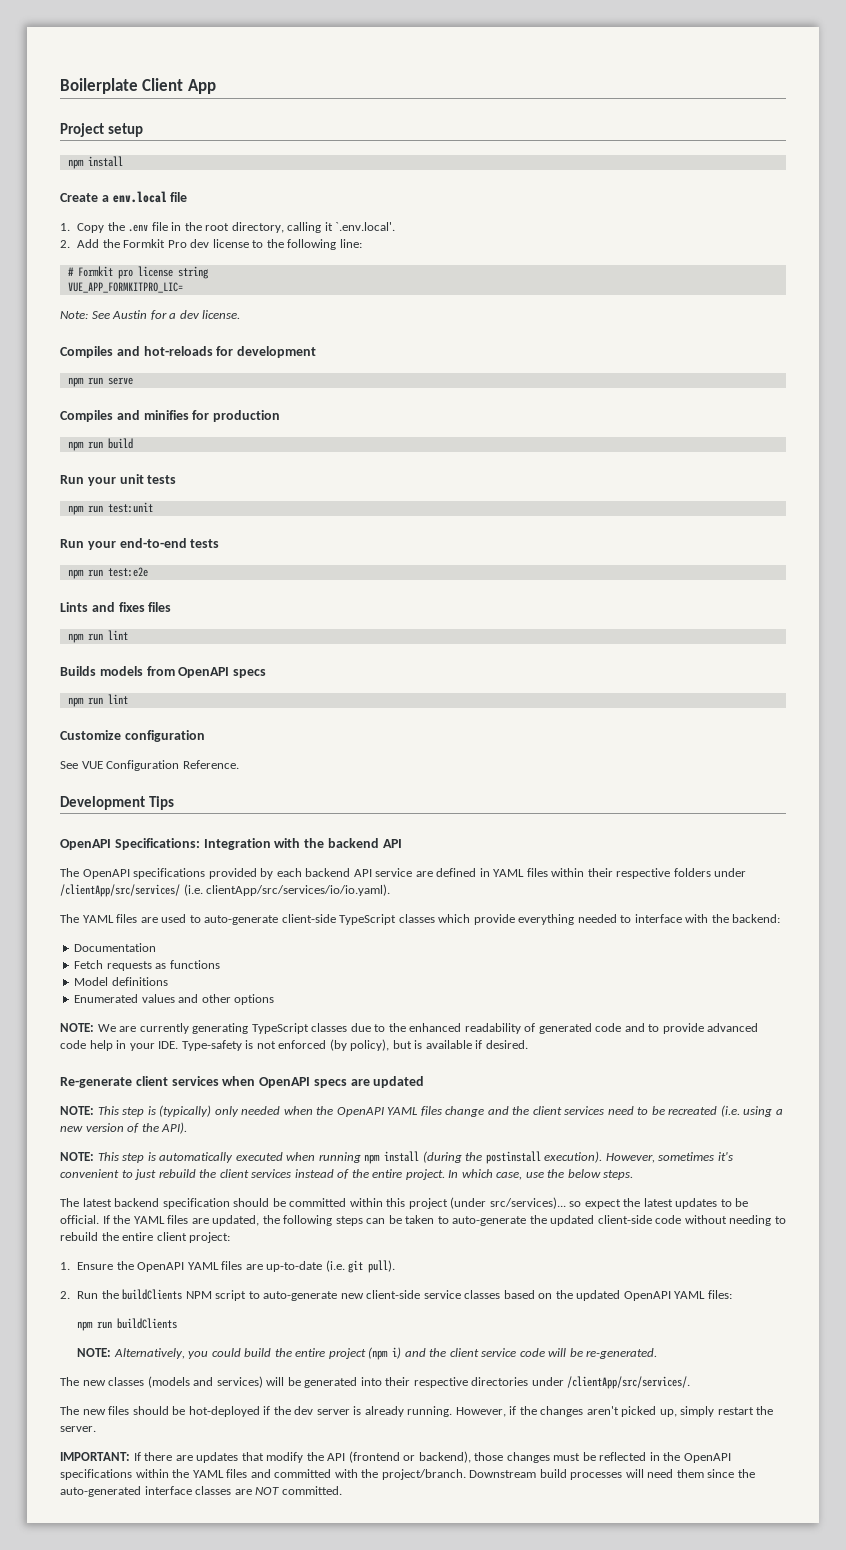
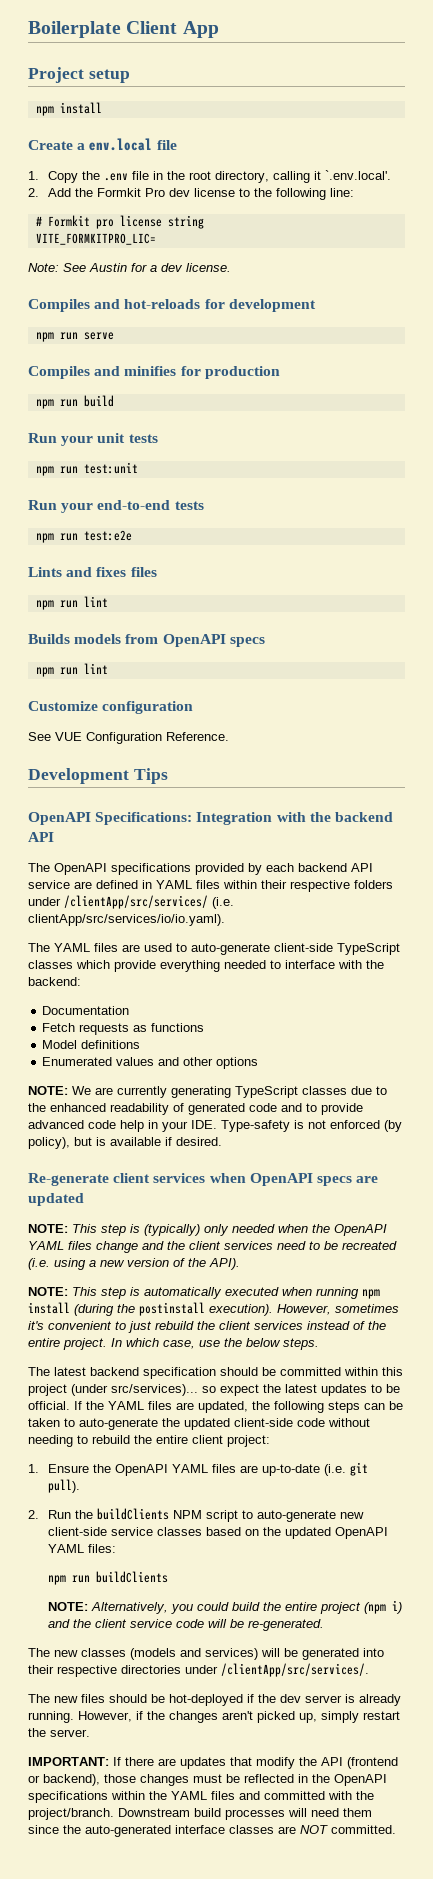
[67,282,183,293] VUE_APP_FORMKITPRO_LIC= -> [35,233,156,245] VITE_FORMKITPRO_LIC=

